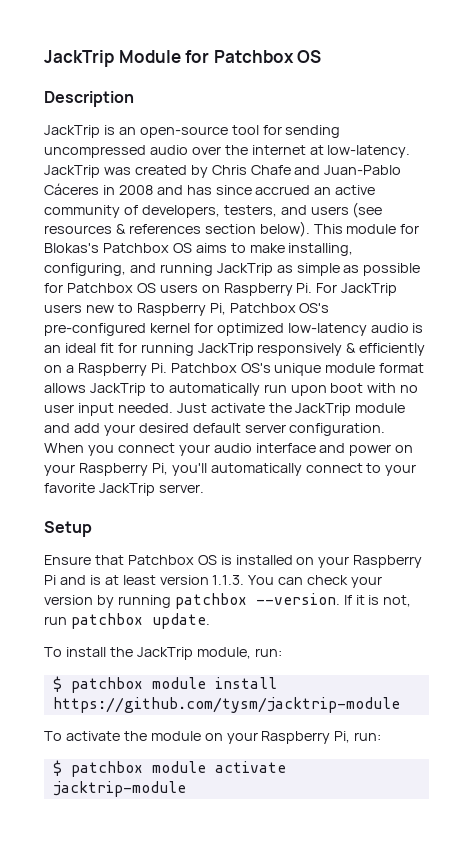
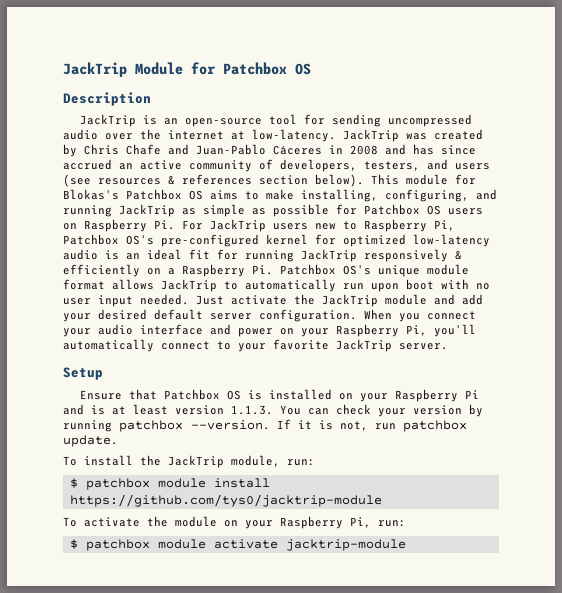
[52,697,400,713] https://github.com/tysm/jacktrip-module -> [69,494,382,507] https://github.com/tys0/jacktrip-module

